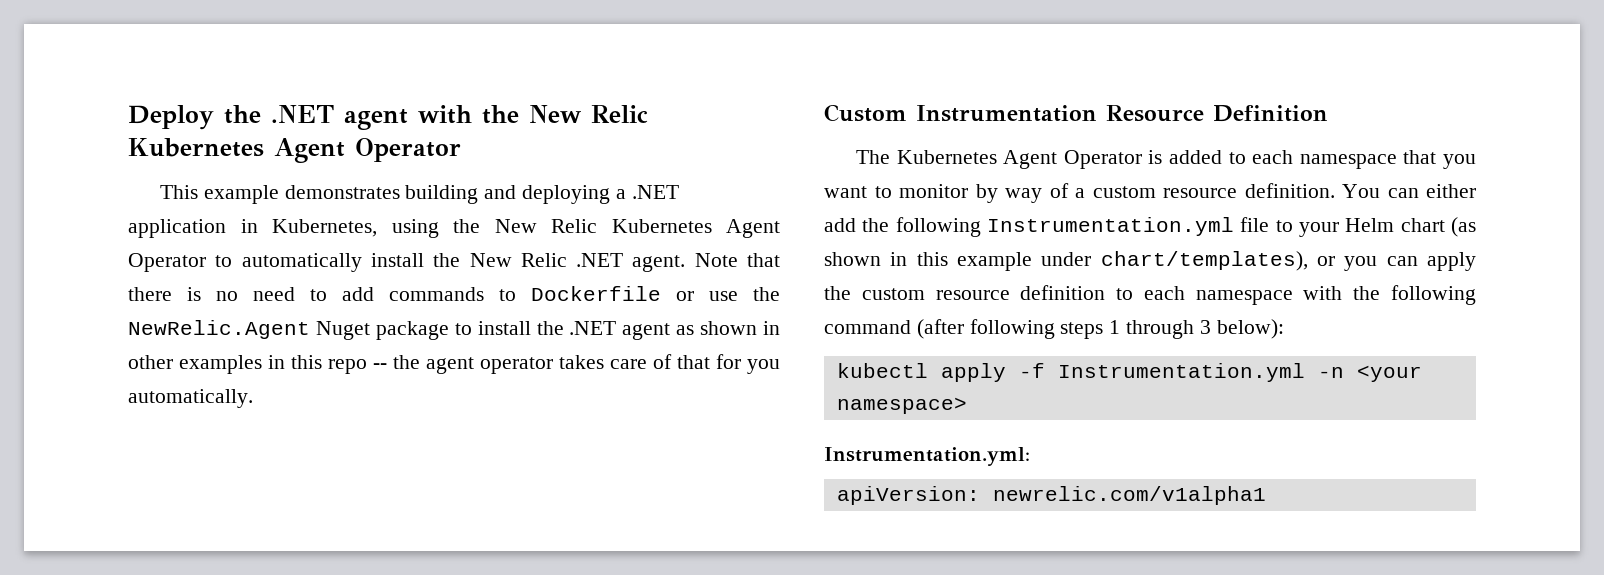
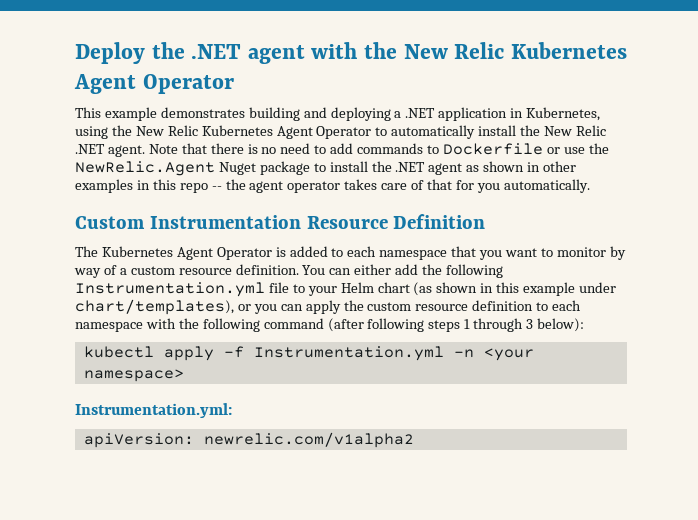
[992,486,1266,505] newrelic.com/v1alpha1 -> [203,432,414,448] newrelic.com/v1alpha2

